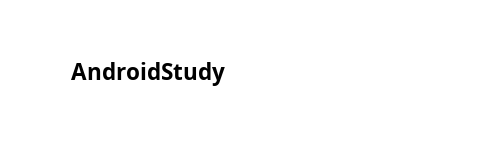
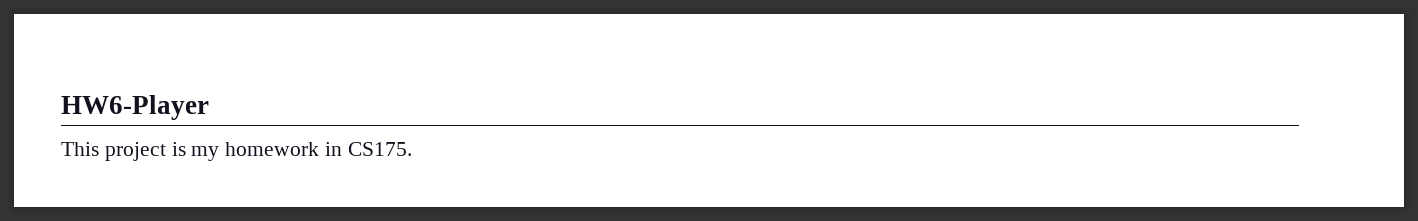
[71,62,225,86] AndroidStudy -> [61,95,209,120] [61,142,412,161] HW6-Player // This project is my homework in CS175.

